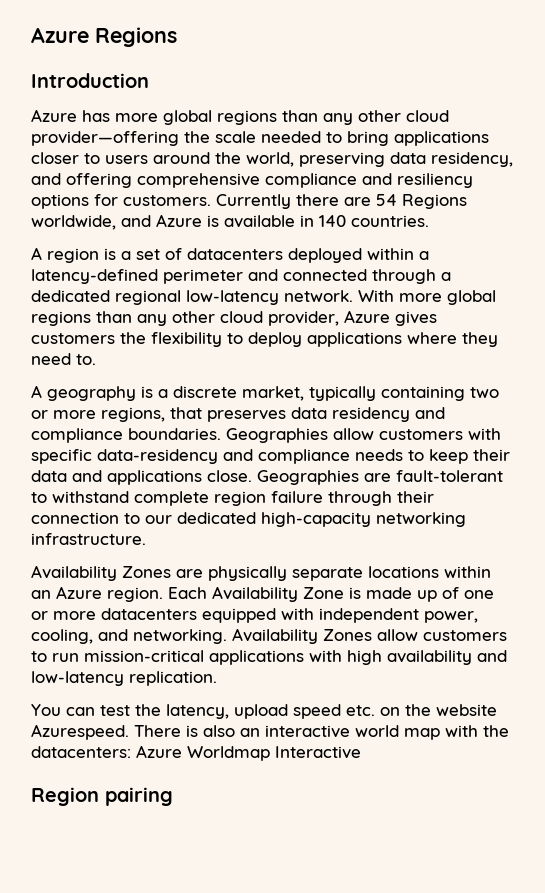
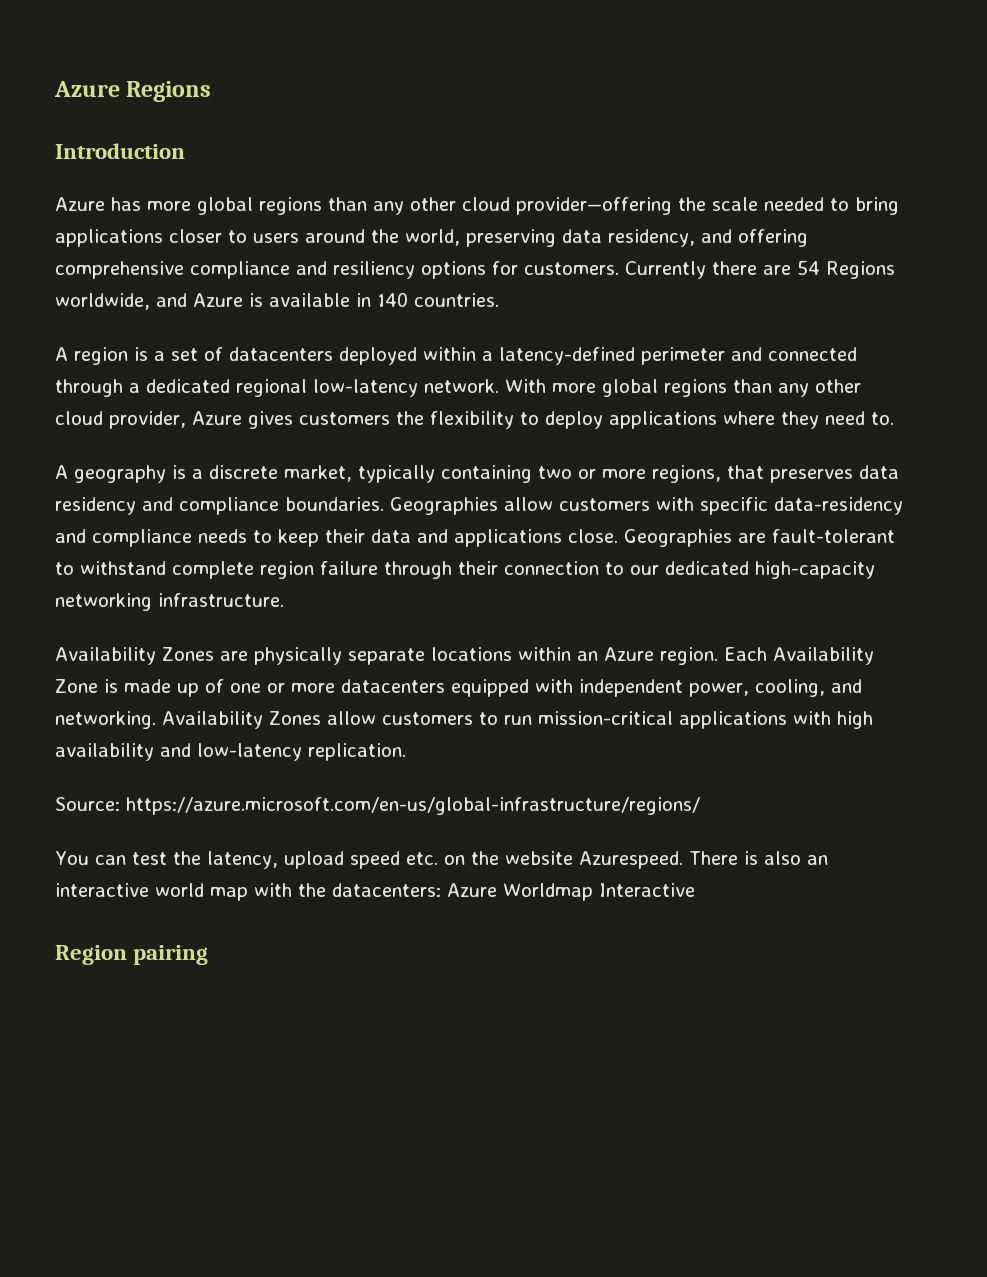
(217, 678) none -> [55,797,700,815] // Source: https://azure.microsoft.com/en-us/global-infrastructure/regions/

